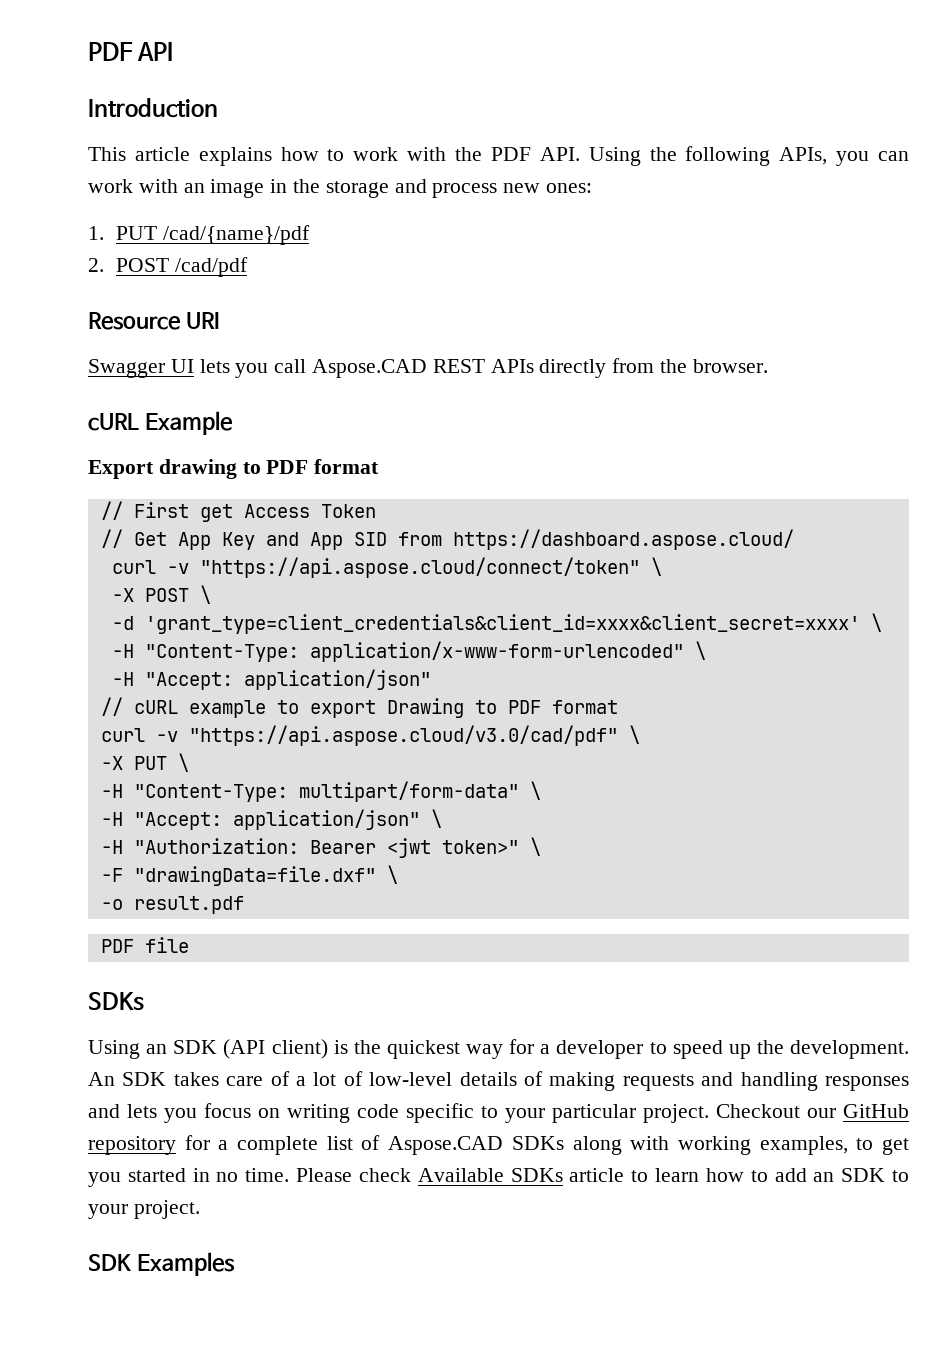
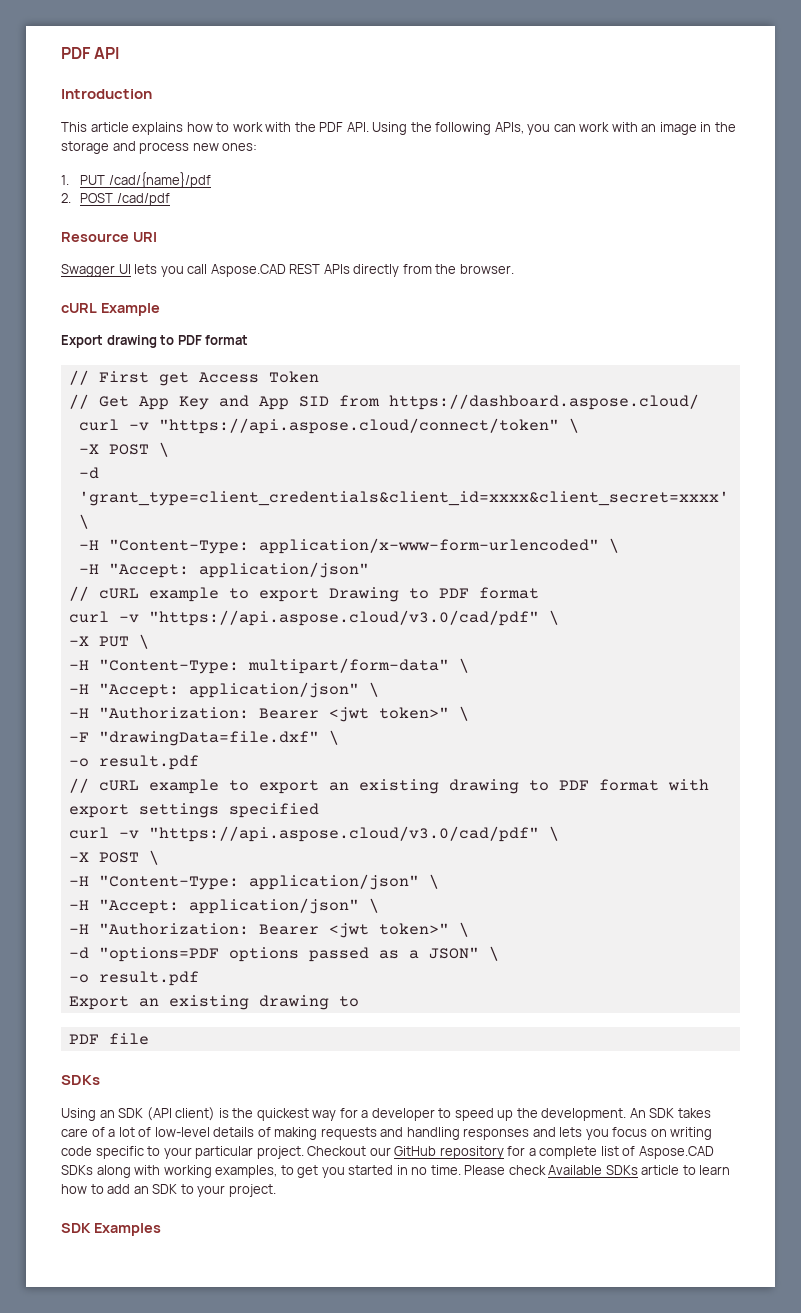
(244, 905) none -> [68,778,709,794] [68,803,319,818] [68,826,559,842] [68,850,159,865] [68,874,439,890] [68,898,379,914] [68,922,469,938] [68,946,499,962] [68,971,199,986] [68,995,359,1010] // // cURL example to export an existing drawing to PDF format with export settings specified // curl -v "https://api.aspose.cloud/v3.0/cad/pdf" \ // -X POST \ // -H "Content-Type: application/json" \ // -H "Accept: application/json" \ // -H "Authorization: Bearer <jwt token>" \ // -d "options=PDF options passed as a JSON" \ // -o result.pdf // Export an existing drawing to

